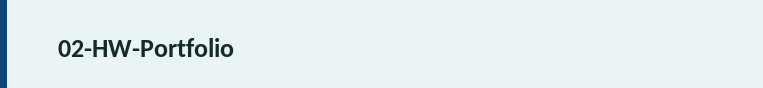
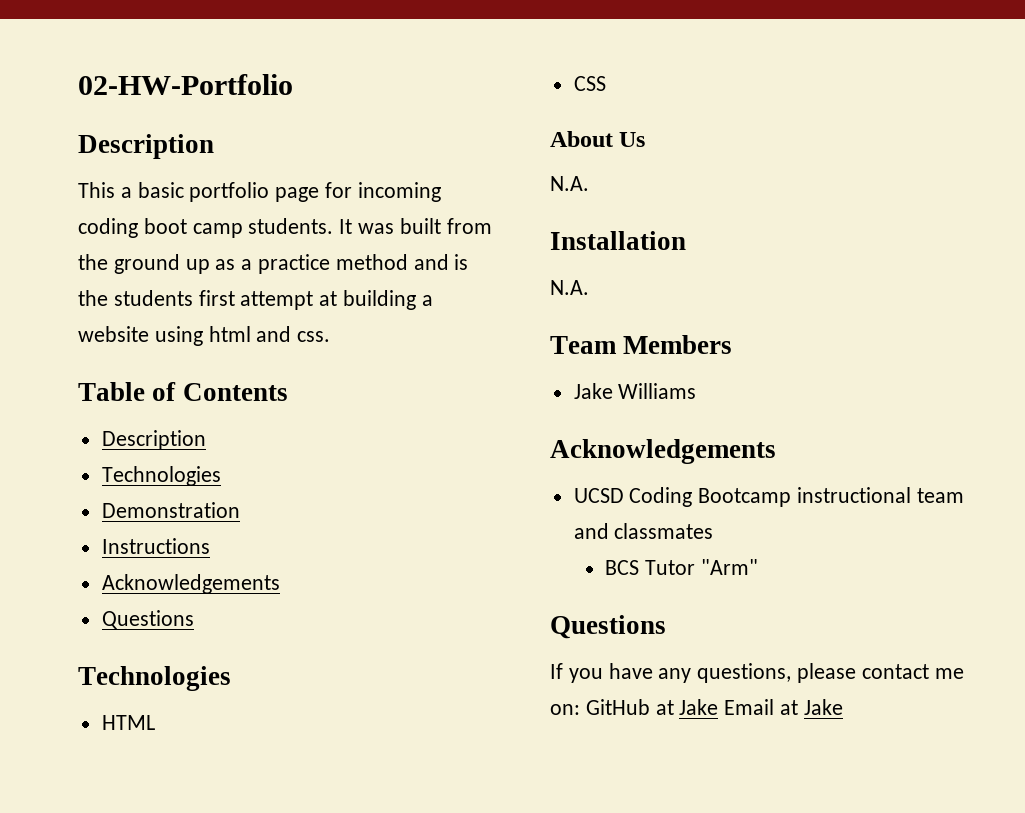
(234, 47) none -> [78,134,214,159] [78,182,441,202] [78,218,492,238] [78,254,469,274] [78,290,433,310] [78,326,331,346] [78,382,288,401] [101,430,206,450] [101,466,221,486] [101,502,240,518] [101,538,210,554] [101,574,280,594] [101,610,194,629] [78,666,231,691] [101,715,155,730] [573,76,606,91] [550,131,646,147] [550,176,589,191] [550,231,686,250] [550,280,589,295] [550,335,733,354] [573,383,697,399] [550,439,776,464] [573,487,964,507] [573,523,714,539] [605,559,759,575] [550,615,666,639] [550,663,964,683] [550,699,843,715] // Description // This a basic portfolio page for incoming coding boot camp students. It was built from the ground up as a practice method and is the students first attempt at building a website using html and css. // Table of Contents // Description // Technologies // Demonstration // Instructions // Acknowledgements // Questions // Technologies // HTML // CSS // About Us // N.A. // Installation // N.A. // Team Members // Jake Williams // Acknowledgements // UCSD Coding Bootcamp instructional team and classmates // BCS Tutor "Arm" // Questions // If you have any questions, please contact me on: GitHub at Jake Email at Jake

